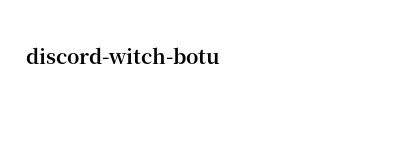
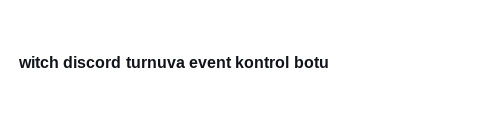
[26,47,220,64] discord-witch-botu -> [18,56,329,68] witch discord turnuva event kontrol botu

